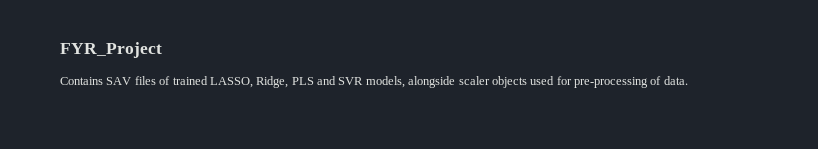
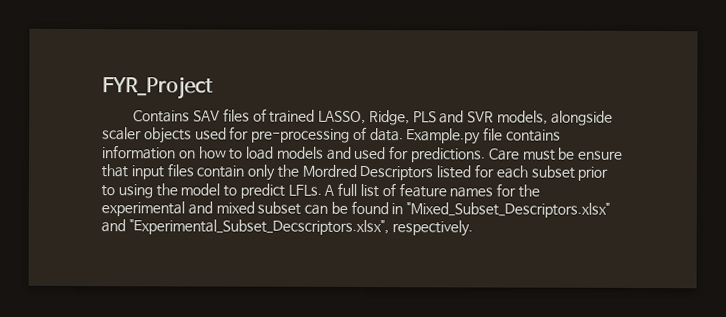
(688, 80) none -> [406,127,562,145] [101,145,624,163] [101,163,609,181] [101,182,540,199] [101,200,611,218] [101,219,473,237] Example.py file contains information on how to load models and used for predictions. Care must be ensure that input files contain only the Mordred Descriptors listed for each subset prior to using the model to predict LFLs. A full list of feature names for the experimental and mixed subset can be found in "Mixed_Subset_Descriptors.xlsx" and "Experimental_Subset_Decscriptors.xlsx", respectively.

